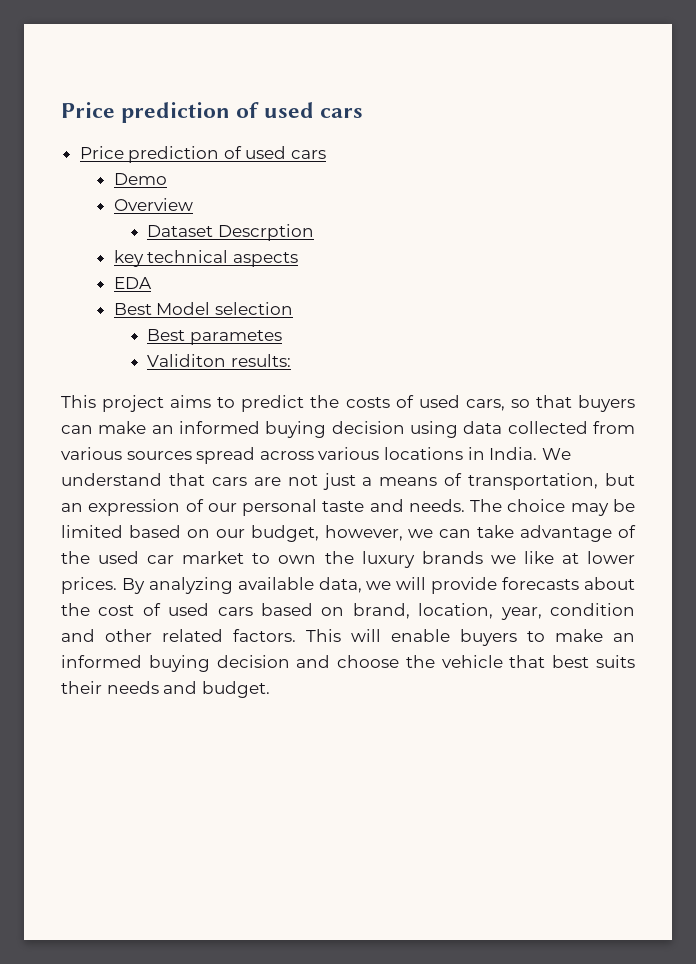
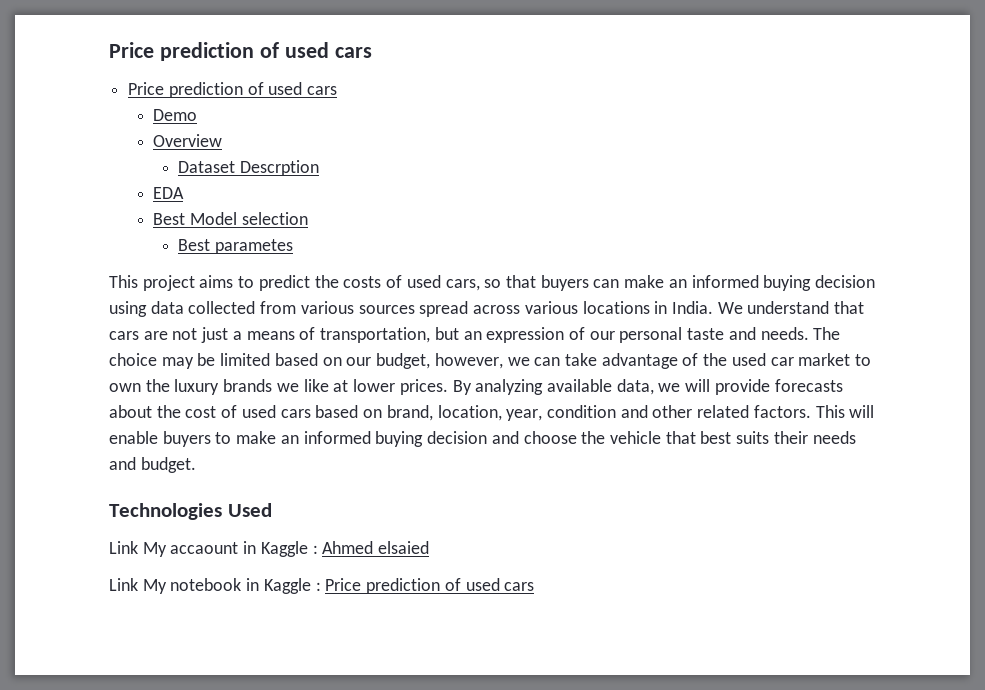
[113,250,298,267] // key technical aspects -> (320, 168) none
[147,354,291,367] // Validiton results: -> (294, 246) none
(270, 689) none -> [109,503,272,520] [109,541,430,557] [109,578,535,594] // Technologies Used // Link My accaount in Kaggle : Ahmed elsaied // Link My notebook in Kaggle : Price prediction of used cars

